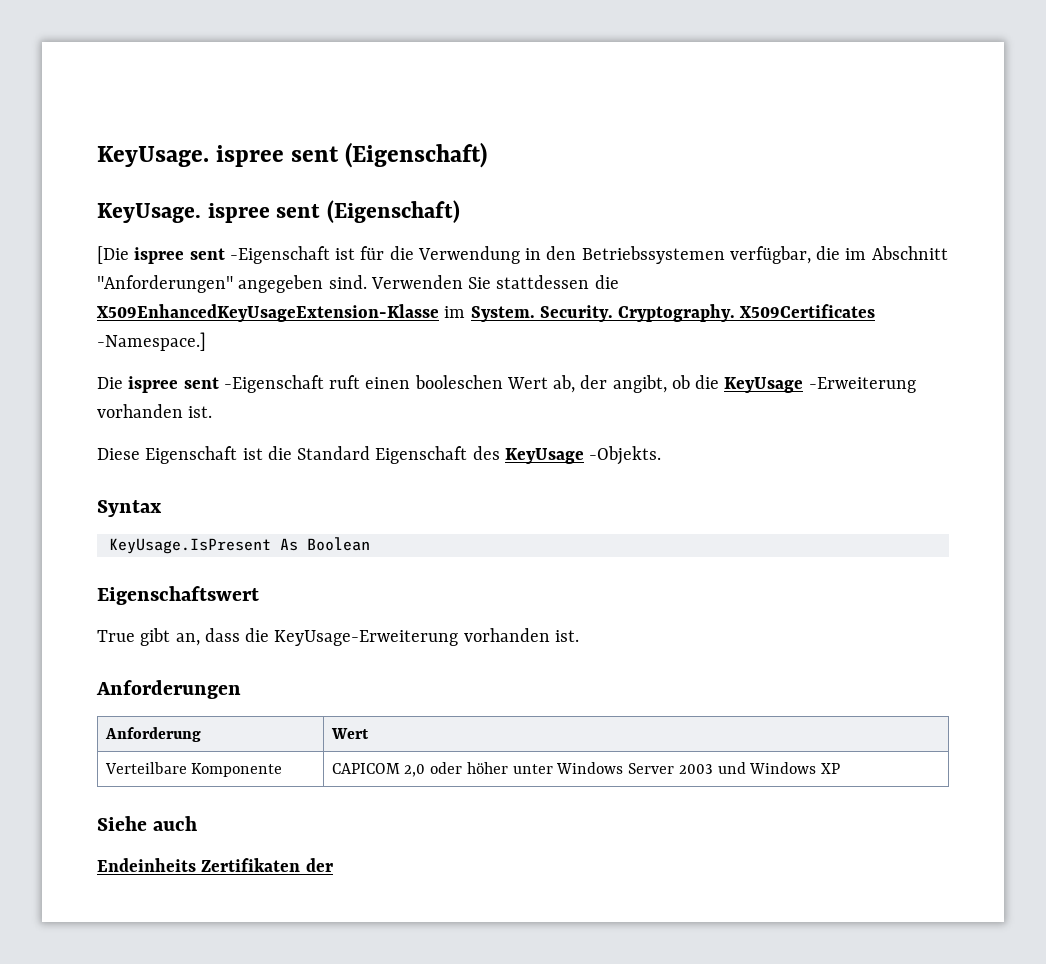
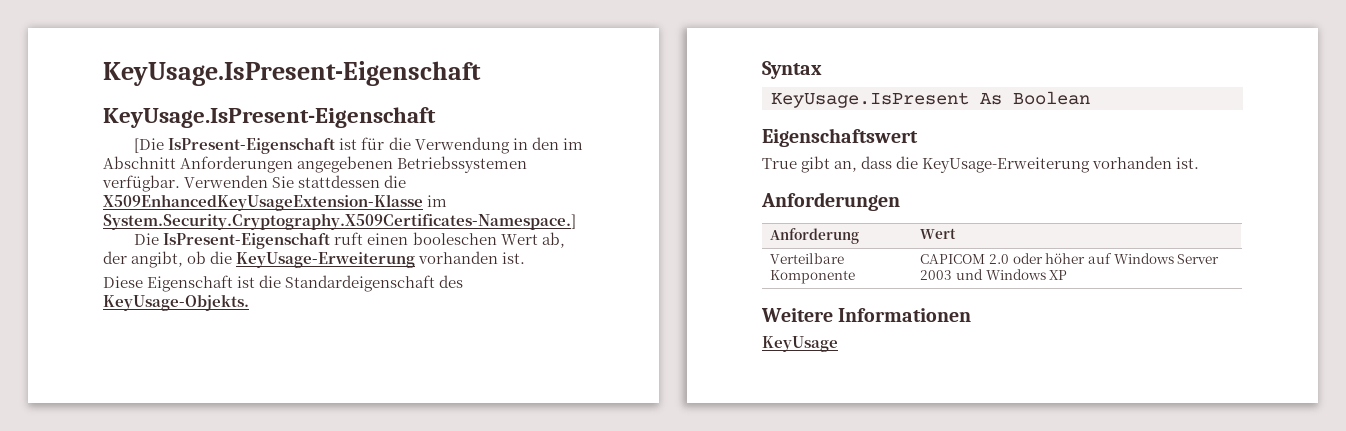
[97,142,488,168] [97,200,460,223] [97,246,330,264] KeyUsage. ispree sent (Eigenschaft) // KeyUsage. ispree sent (Eigenschaft) // [Die ispree sent -Eigenschaft -> [103,61,481,86] [103,107,436,128] [134,137,336,154] KeyUsage.IsPresent-Eigenschaft // KeyUsage.IsPresent-Eigenschaft // [Die IsPresent-Eigenschaft
[581,246,948,264] [97,275,367,293] Betriebssystemen verfügbar, die im Abschnitt "Anforderungen" angegeben sind. -> [562,138,583,150] [103,156,528,173] [102,175,180,192] im Abschnitt Anforderungen angegebenen Betriebssystemen verfügbar.
[470,304,876,322] [97,332,206,351] [97,375,324,393] System. Security. Cryptography. X509Certificates -Namespace.] // Die ispree sent -Eigenschaft -> [103,213,576,230] [134,232,331,249] System.Security.Cryptography.X509Certificates-Namespace.] // Die IsPresent-Eigenschaft
[724,377,916,393] KeyUsage -Erweiterung -> [236,252,416,268] KeyUsage-Erweiterung
[297,446,662,465] Standard Eigenschaft des KeyUsage -Objekts. -> [285,275,464,292] [103,294,249,311] Standardeigenschaft des KeyUsage-Objekts.
[404,764,426,777] 2,0 -> [988,254,1009,264] 2.0
[512,764,553,774] unter -> [1087,253,1112,264] auf
[97,816,198,831] [97,858,333,872] Siehe auch // Endeinheits Zertifikaten der -> [761,308,972,322] [762,336,838,352] Weitere Informationen // KeyUsage

